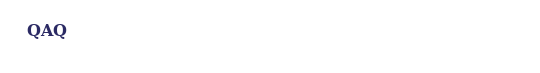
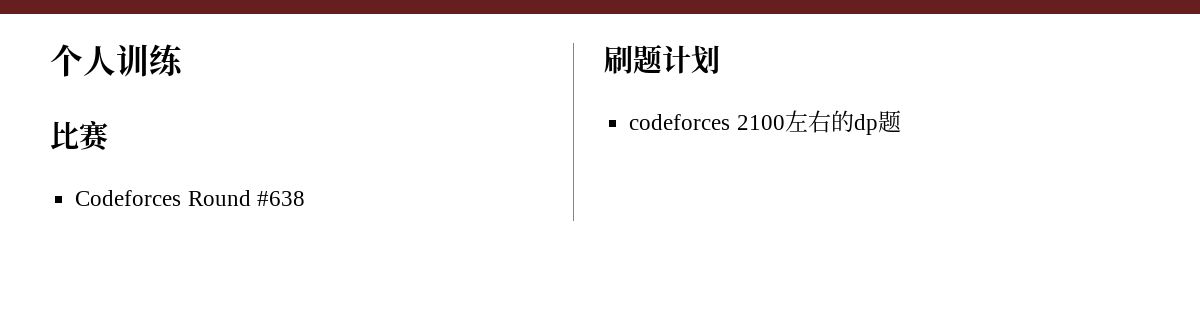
[27,24,67,39] QAQ -> [50,44,184,77] [50,120,110,152] [75,190,305,206] [604,44,720,75] [629,110,901,135] 个人训练 // 比赛 // Codeforces Round #638 // 刷题计划 // codeforces 2100左右的dp题

